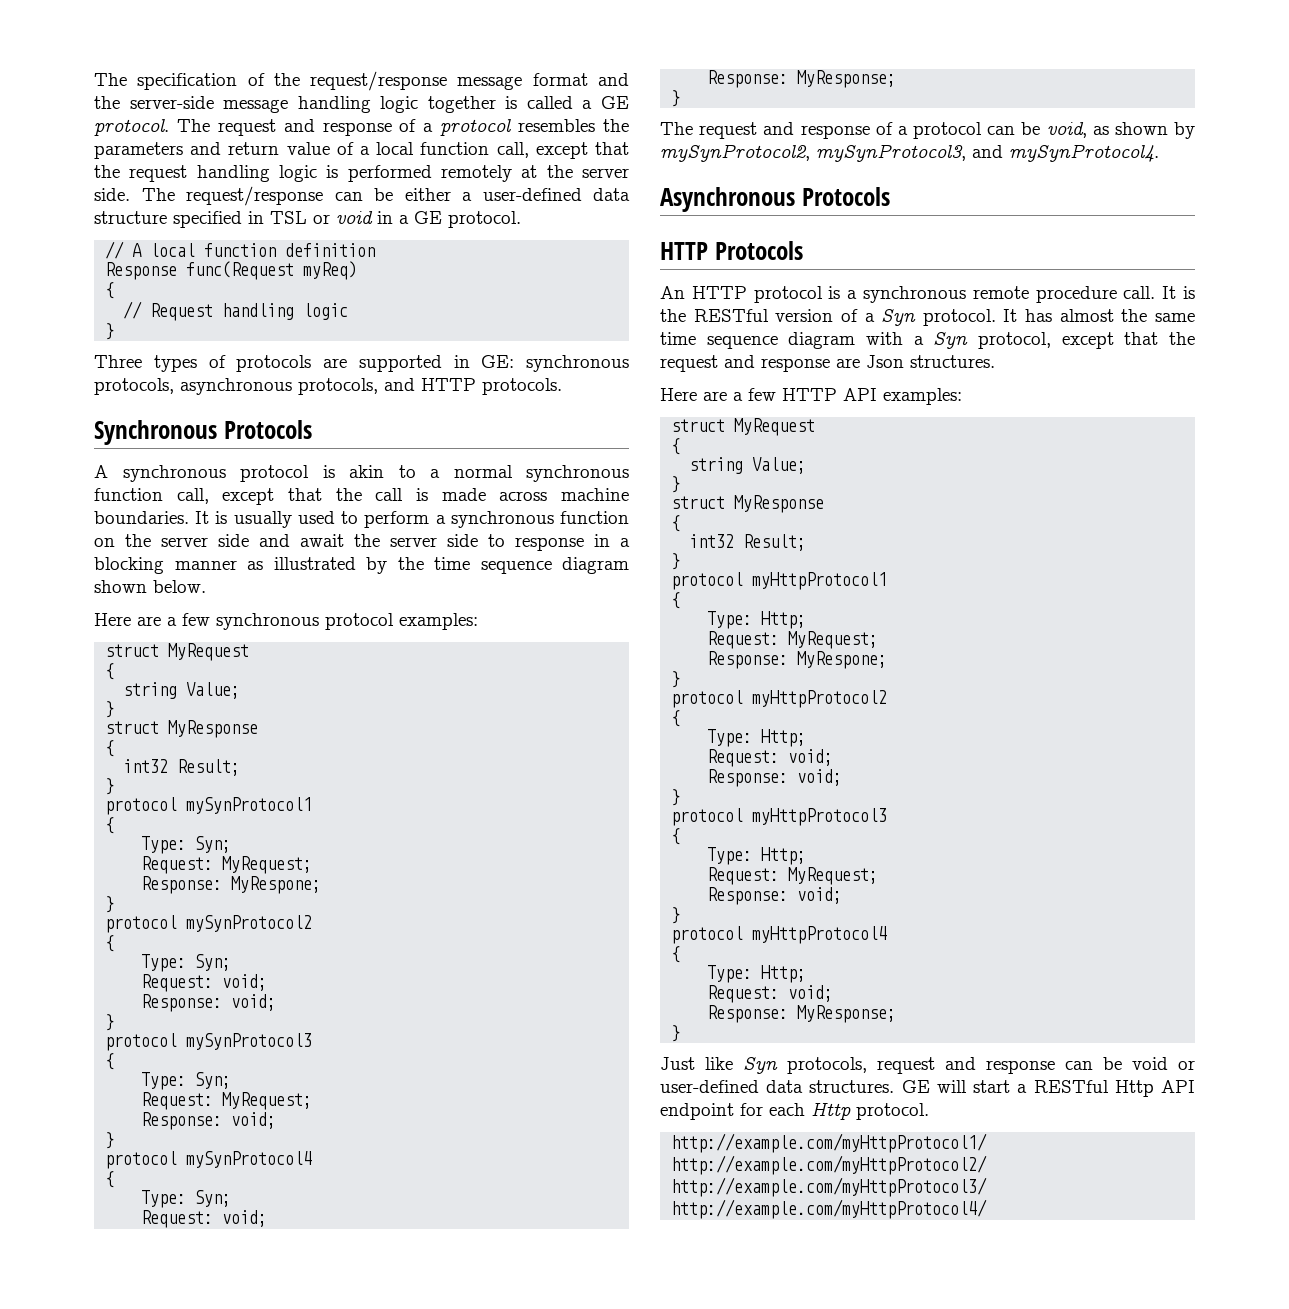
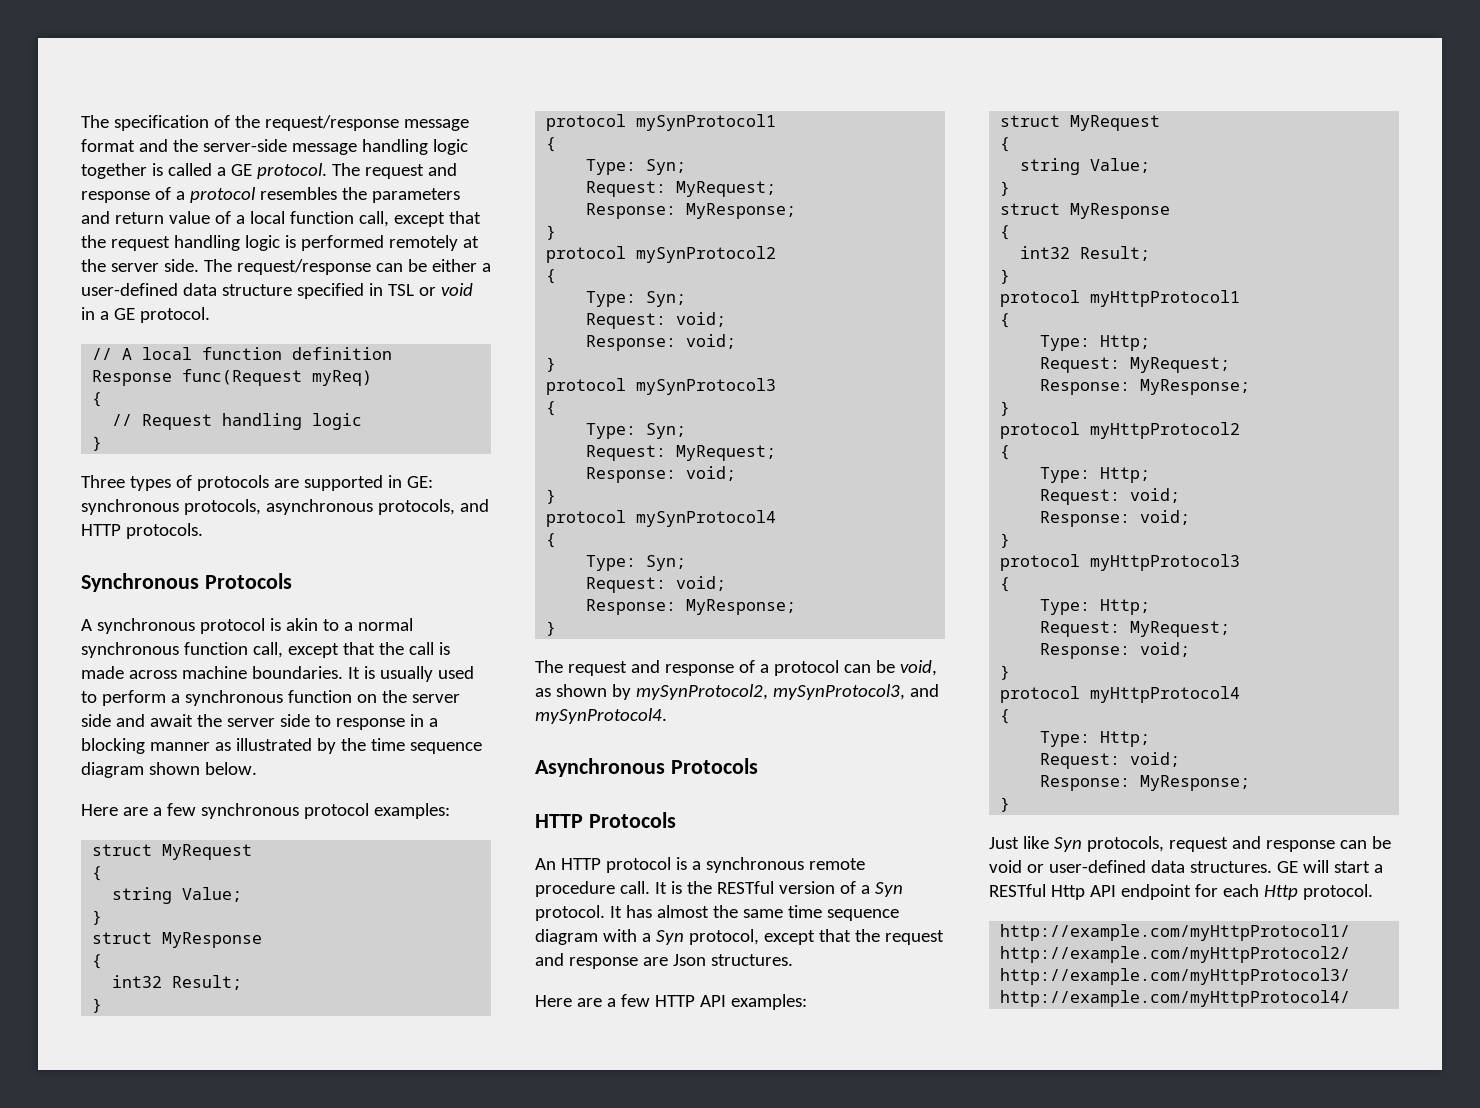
[231,876,322,894] MyRespone; -> [686,203,797,219] MyResponse;
[797,651,888,669] MyRespone; -> [1140,379,1251,395] MyResponse;

